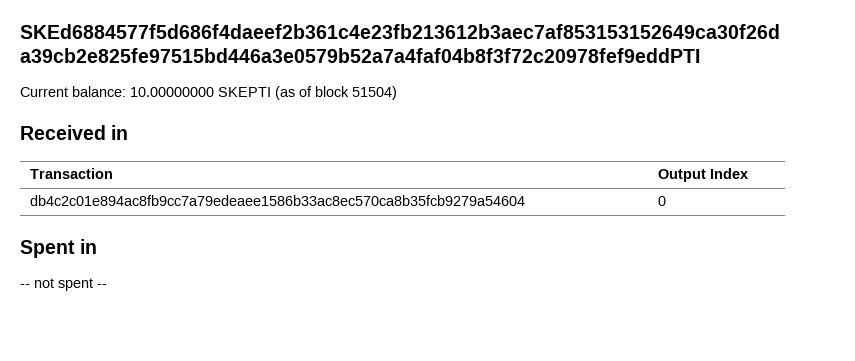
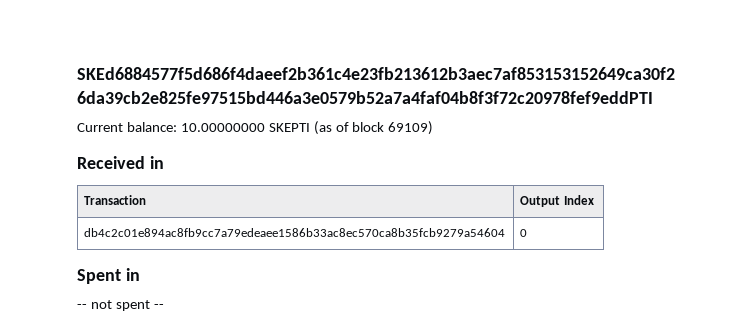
[352,86,397,100] 51504) -> [388,121,434,135] 69109)

